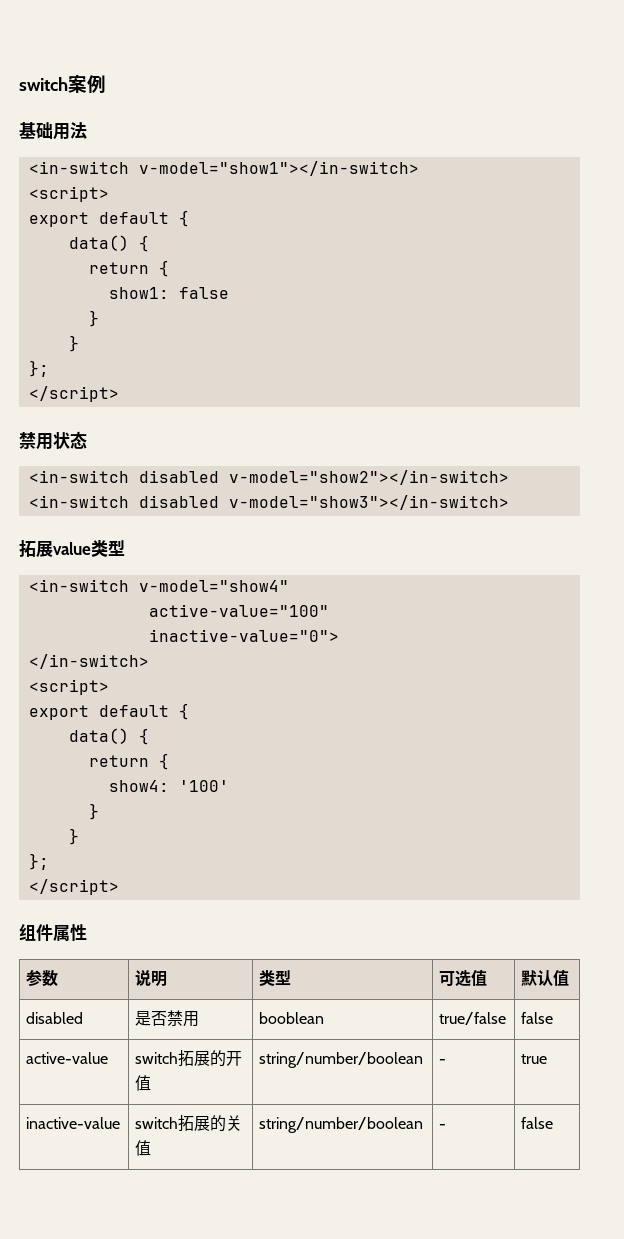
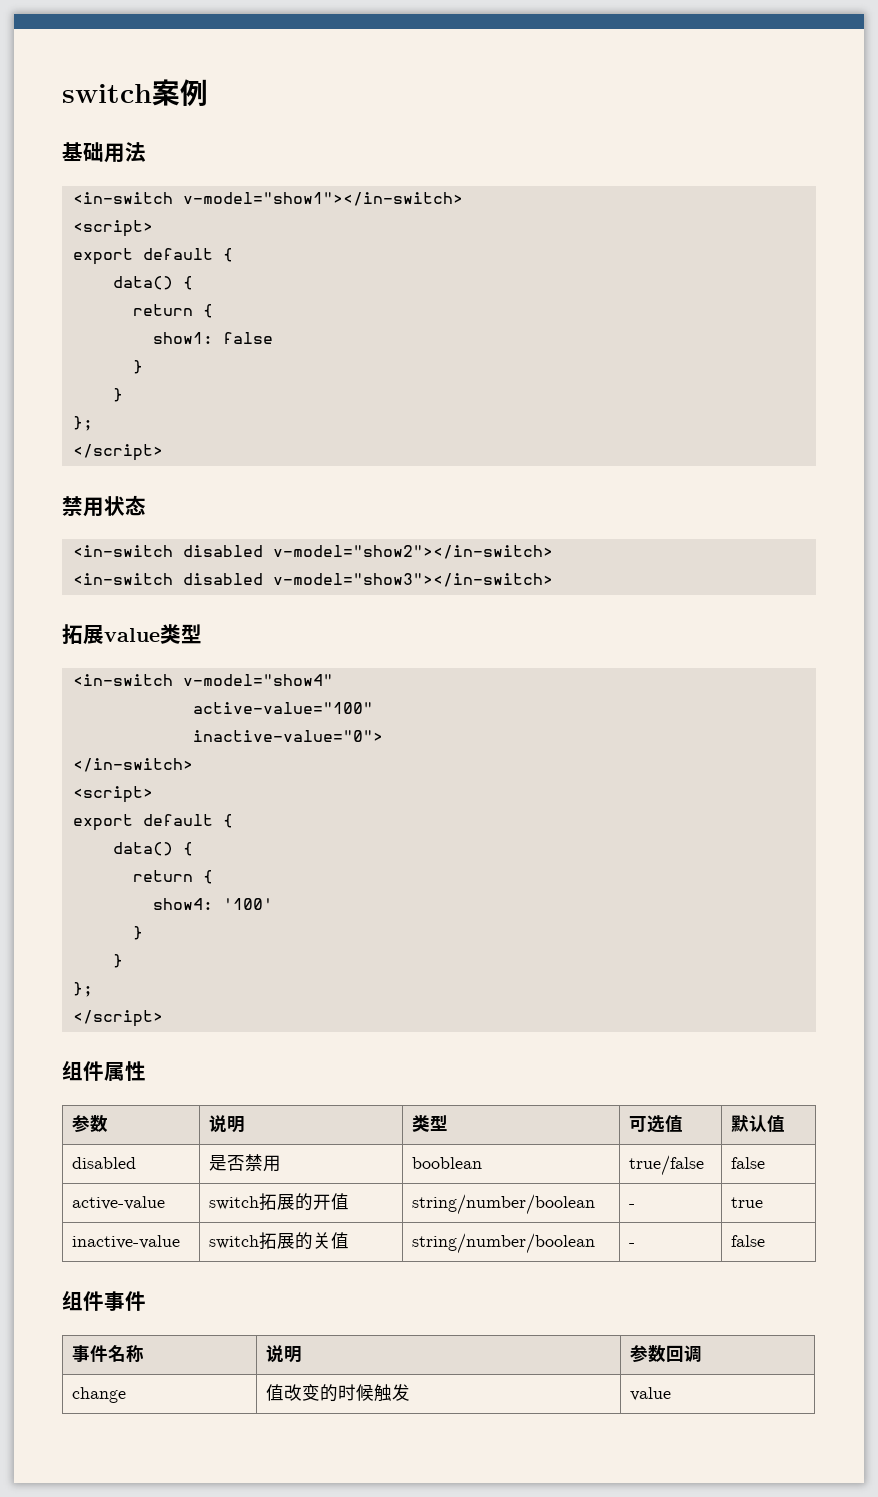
(554, 1123) none -> [62,1291,146,1311] [72,1345,145,1363] [266,1345,303,1363] [630,1345,703,1363] [72,1387,127,1403] [266,1384,411,1402] [630,1387,672,1401] // 组件事件 // 事件名称 | 说明 | 参数回调 // change | 值改变的时候触发 | value

